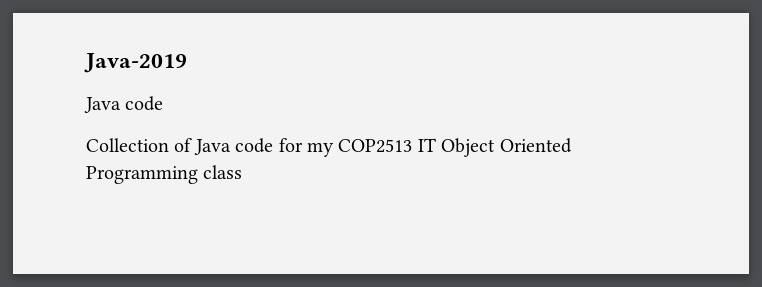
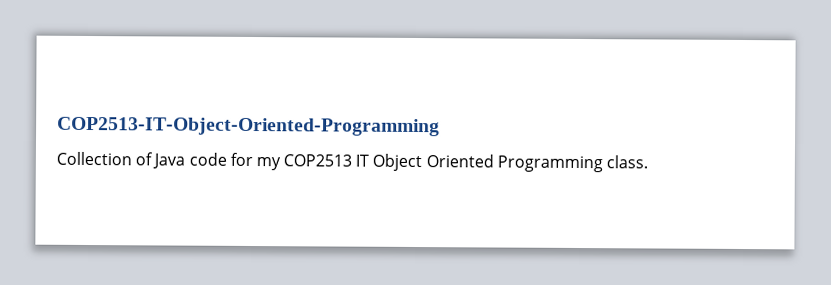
[84,53,187,73] [84,96,164,113] Java-2019 // Java code -> [57,116,440,137] COP2513-IT-Object-Oriented-Programming
[203,165,243,179] class -> [606,155,649,169] class.

